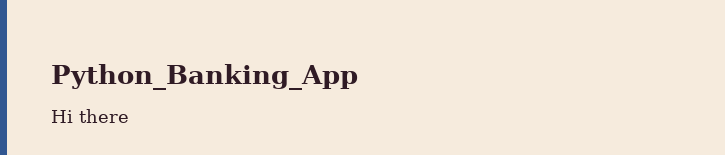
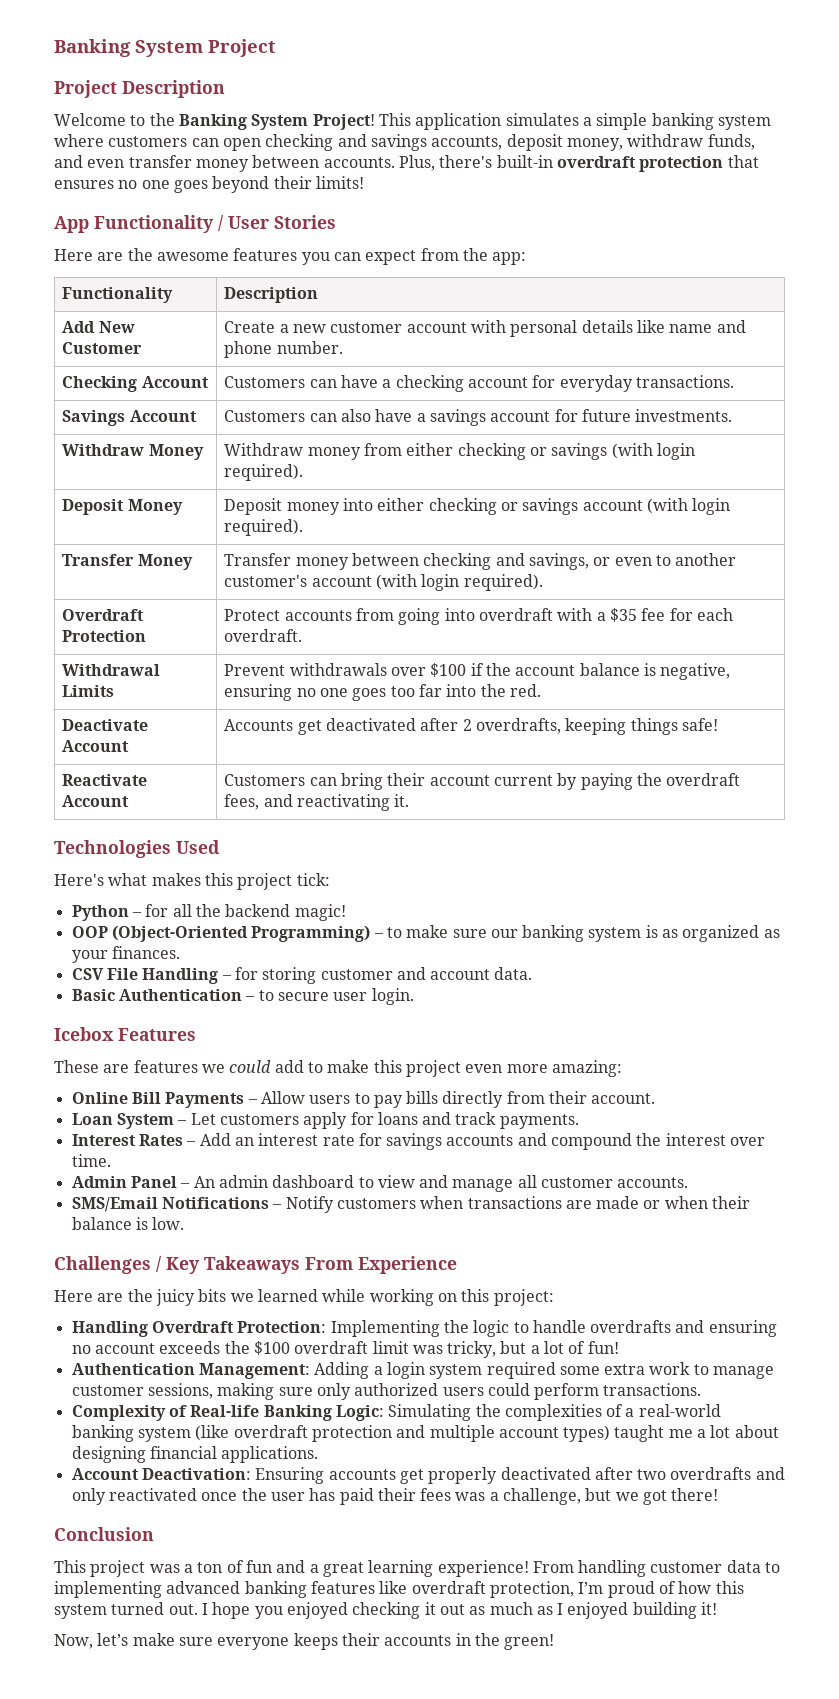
[51,64,358,90] [51,109,129,123] Python_Banking_App // Hi there -> [54,39,276,57] [54,80,225,98] [54,113,771,130] [54,134,755,151] [54,155,759,172] [54,176,364,193] [54,215,336,233] [54,248,527,265] [62,287,174,303] [224,287,319,303] [62,321,135,333] [62,342,143,354] [224,320,746,337] [224,341,343,358] [62,376,209,392] [224,375,734,392] [62,410,197,426] [224,409,733,426] [62,444,204,460] [224,443,695,460] [224,464,304,481] [62,499,183,515] [224,498,731,515] [224,519,304,536] [62,554,193,570] [224,553,737,570] [224,574,543,591] [62,609,145,621] [62,630,147,642] [224,608,733,625] [224,629,303,642] [62,664,161,676] [62,685,115,697] [224,663,731,680] [224,684,541,701] [62,719,149,731] [62,740,130,752] [224,718,718,735] [62,774,148,786] [62,795,130,807] [224,773,741,790] [224,794,410,811] [54,840,220,858] [54,873,330,890] [71,904,346,921] [71,925,780,942] [71,946,180,963] [71,967,533,984] [71,988,414,1005] [54,1027,196,1041] [54,1060,622,1077] [71,1091,656,1108] [71,1112,579,1129] [71,1133,766,1150] [71,1154,111,1167] [71,1175,689,1192] [71,1196,751,1213] [71,1217,185,1230] [54,1256,457,1274] [54,1289,554,1306] [71,1320,777,1337] [71,1341,619,1358] [71,1362,775,1379] [71,1383,702,1400] [71,1404,721,1421] [71,1425,779,1442] [71,1446,319,1463] [71,1467,785,1484] [71,1488,719,1505] [54,1527,154,1541] [54,1560,781,1577] [54,1581,744,1598] [54,1602,718,1619] [54,1633,555,1650] Banking System Project // Project Description // Welcome to the Banking System Project! This application simulates a simple banking system where customers can open checking and savings accounts, deposit money, withdraw funds, and even transfer money between accounts. Plus, there's built-in overdraft protection that ensures no one goes beyond their limits! // App Functionality / User Stories // Here are the awesome features you can expect from the app: // Functionality | Description // Add New Customer | Create a new customer account with personal details like name and phone number. // Checking Account | Customers can have a checking account for everyday transactions. // Savings Account | Customers can also have a savings account for future investments. // Withdraw Money | Withdraw money from either checking or savings (with login required). // Deposit Money | Deposit money into either checking or savings account (with login required). // Transfer Money | Transfer money between checking and savings, or even to another customer's account (with login required). // Overdraft Protection | Protect accounts from going into overdraft with a $35 fee for each overdraft. // Withdrawal Limits | Prevent withdrawals over $100 if the account balance is negative, ensuring no one goes too far into the red. // Deactivate Account | Accounts get deactivated after 2 overdrafts, keeping things safe! // Reactivate Account | Customers can bring their account current by paying the overdraft fees, and reactivating it. // Technologies Used // Here's what makes this project tick: // Python – for all the backend magic! // OOP (Object-Oriented Programming) – to make sure our banking system is as organized as your finances. // CSV File Handling – for storing customer and account data. // Basic Authentication – to secure user login. // Icebox Features // These are features we could add to make this project even more amazing: // Online Bill Payments – Allow users to pay bills directly from their account. // Loan System – Let customers apply for loans and track payments. // Interest Rates – Add an interest rate for savings accounts and compound the interest over time. // Admin Panel – An admin dashboard to view and manage all customer accounts. // SMS/Email Notifications – Notify customers when transactions are made or when their balance is low. // Challenges / Key Takeaways From Experience // Here are the juicy bits we learned while working on this project: // Handling Overdraft Protection: Implementing the logic to handle overdrafts and ensuring no account exceeds the $100 overdraft limit was tricky, but a lot of fun! // Authentication Management: Adding a login system required some extra work to manage customer sessions, making sure only authorized users could perform transactions. // Complexity of Real-life Banking Logic: Simulating the complexities of a real-world banking system (like overdraft protection and multiple account types) taught me a lot about designing financial applications. // Account Deactivation: Ensuring accounts get properly deactivated after two overdrafts and only reactivated once the user has paid their fees was a challenge, but we got there! // Conclusion // This project was a ton of fun and a great learning experience! From handling customer data to implementing advanced banking features like overdraft protection, I’m proud of how this system turned out. I hope you enjoyed checking it out as much as I enjoyed building it! // Now, let’s make sure everyone keeps their accounts in the green!

